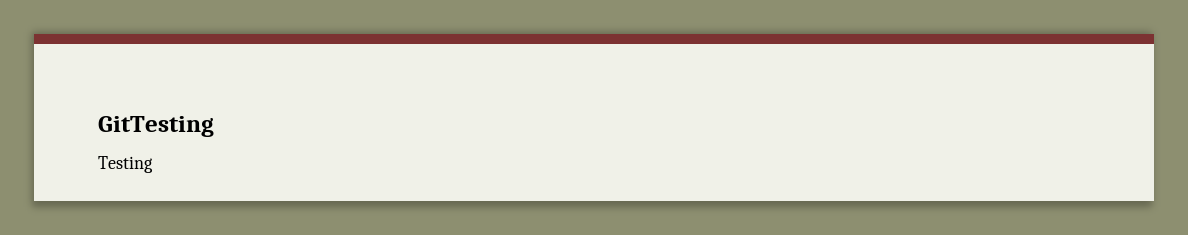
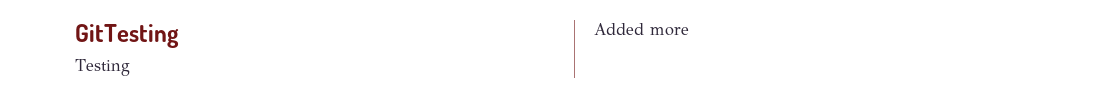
(153, 164) none -> [594,23,689,36] // Added more

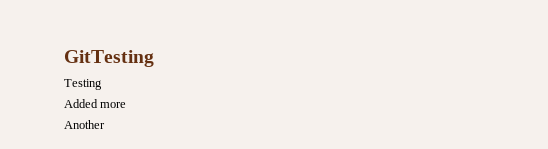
(689, 31) none -> [64,120,105,129] // Another

